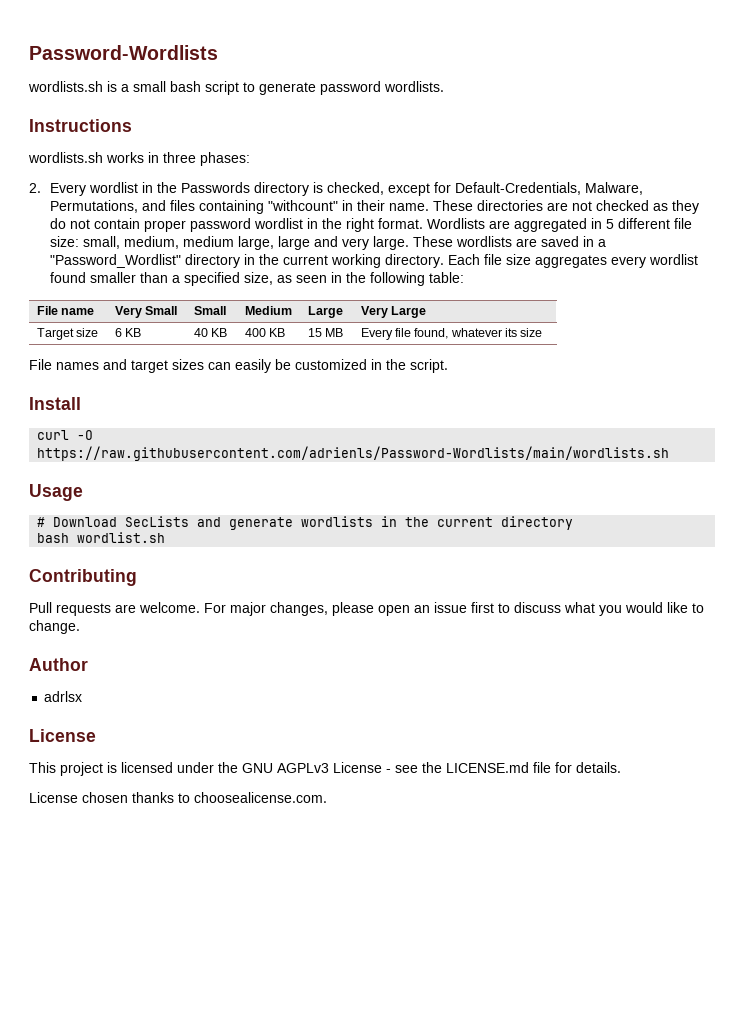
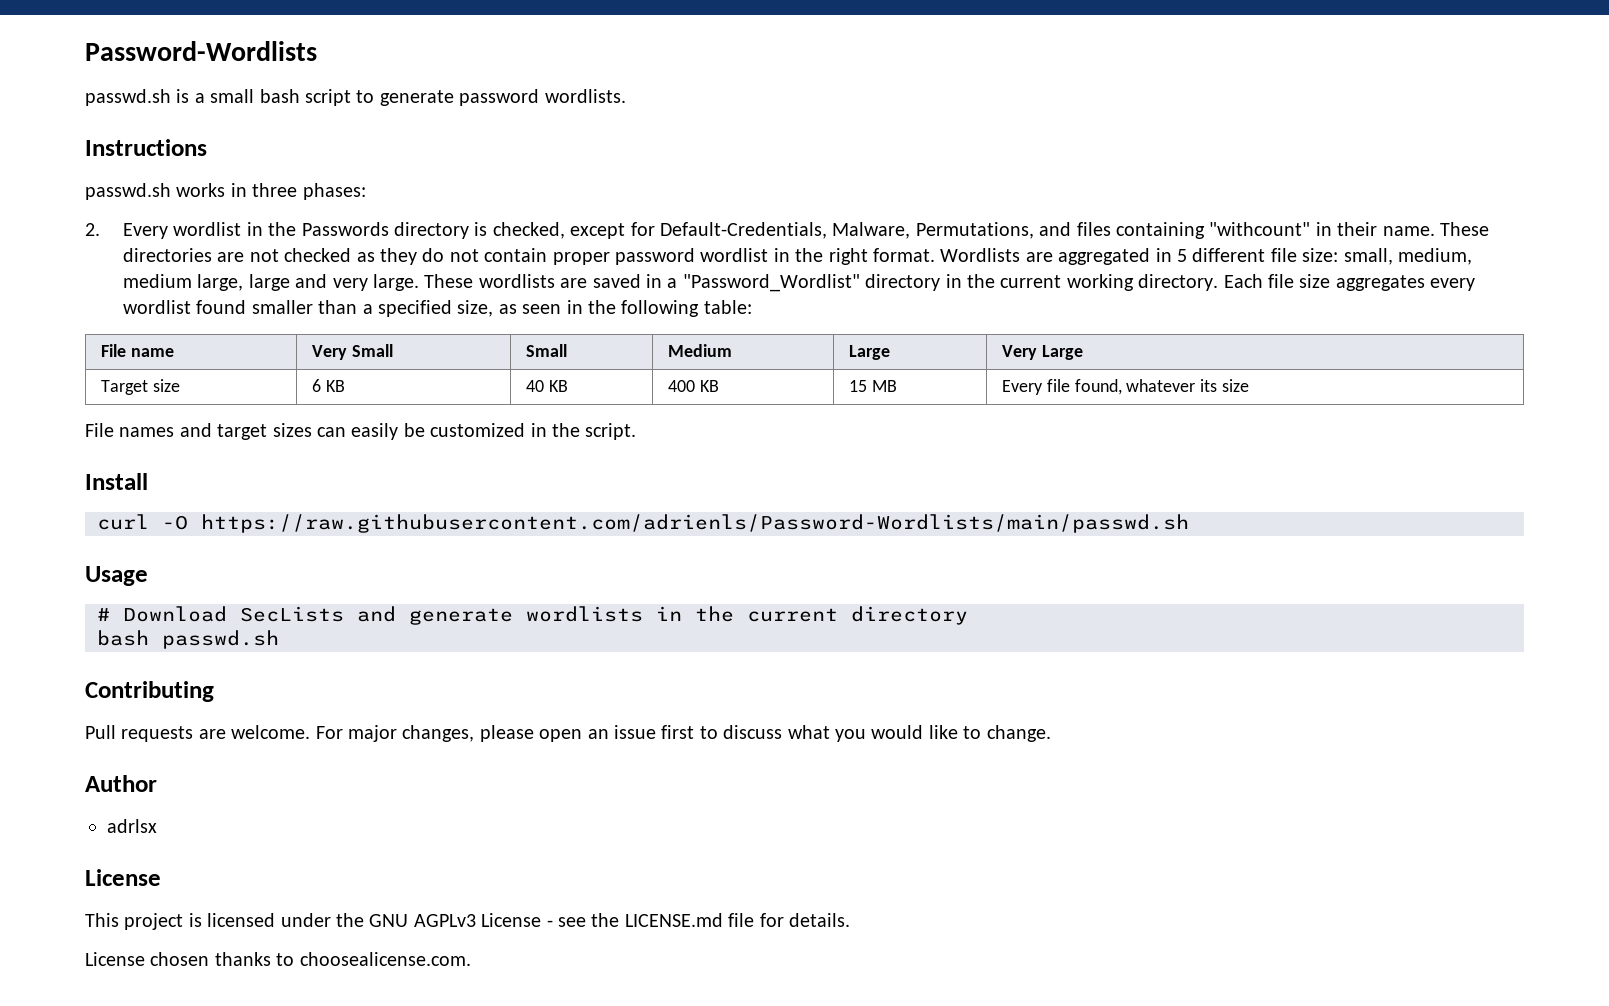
[28,81,103,92] wordlists.sh -> [85,89,171,106] passwd.sh
[28,152,103,163] wordlists.sh -> [85,183,171,200] passwd.sh
[37,446,670,461] https://raw.githubusercontent.com/adrienls/Password-Wordlists/main/wordlists.sh -> [201,514,1189,533] https://raw.githubusercontent.com/adrienls/Password-Wordlists/main/passwd.sh
[77,532,166,543] wordlist.sh -> [162,630,279,649] passwd.sh

